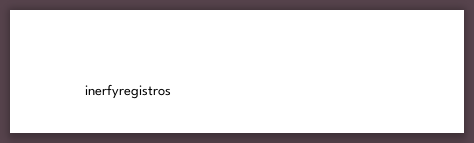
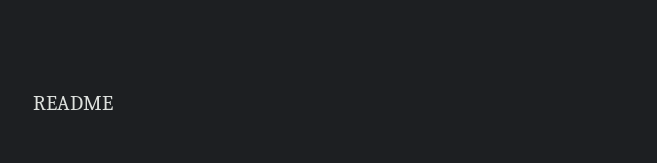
[85,84,171,99] inerfyregistros -> [33,96,113,110] README

